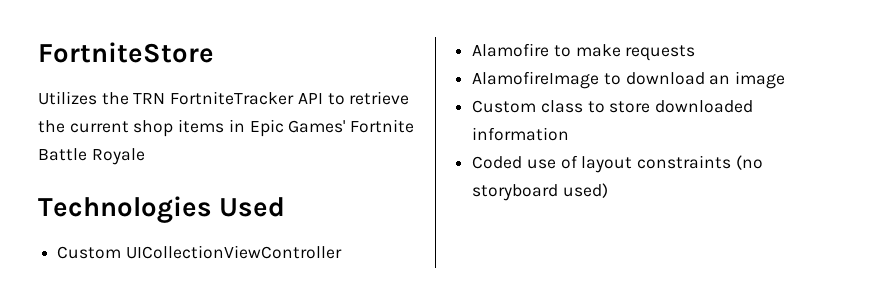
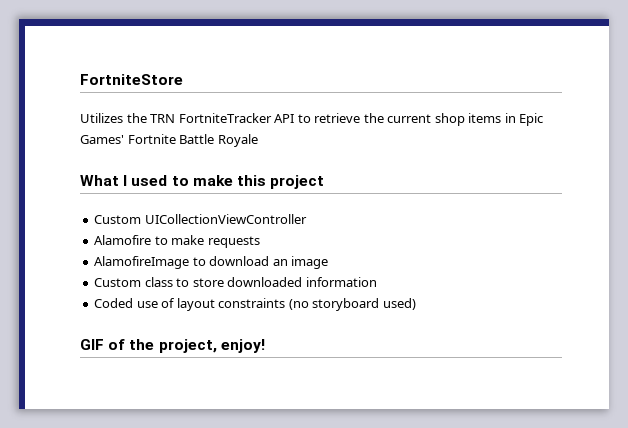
[38,196,286,223] Technologies Used -> [80,175,325,189] What I used to make this project
(608, 190) none -> [80,339,265,353] // GIF of the project, enjoy!

